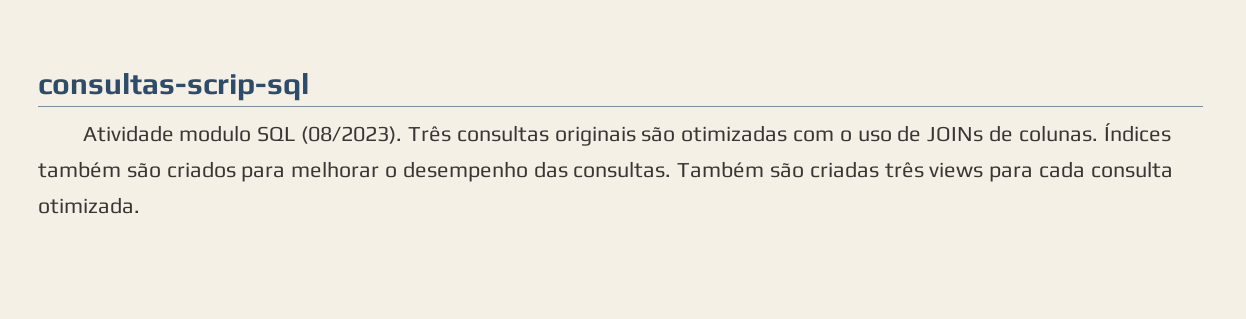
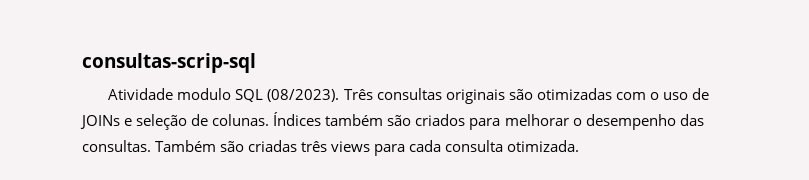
(984, 134) none -> [124,114,188,130] e seleção

